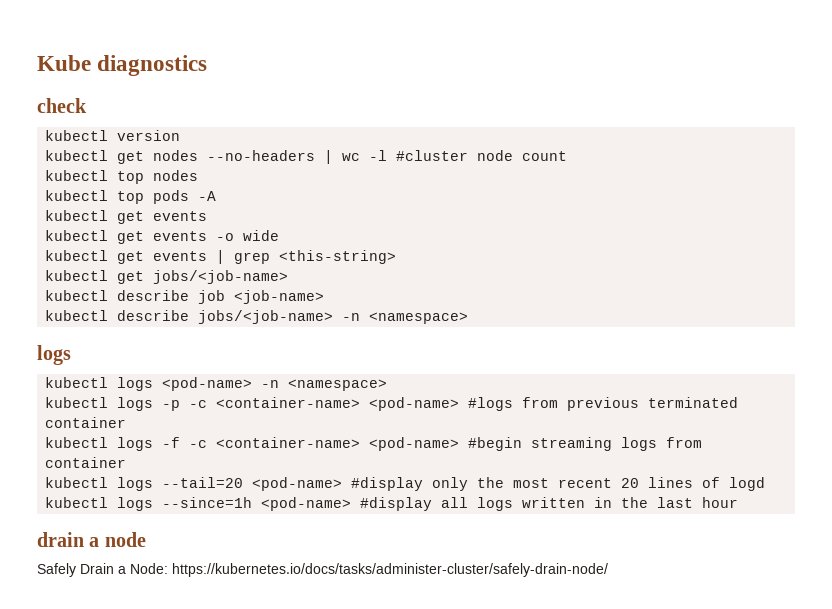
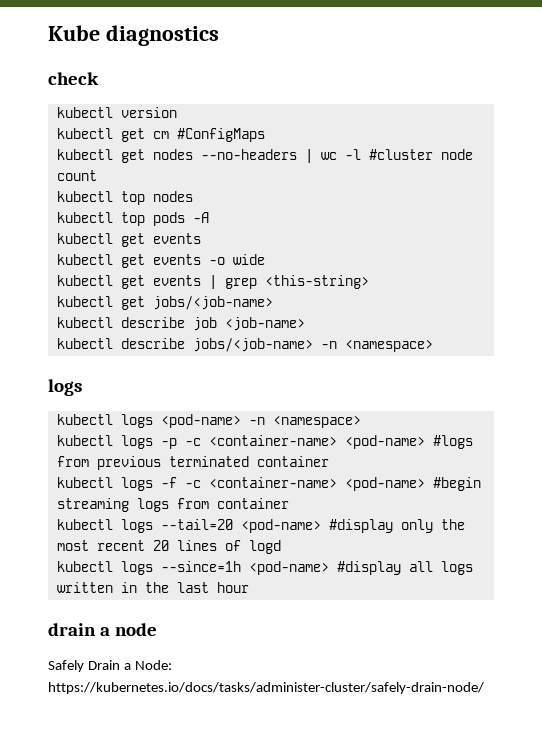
(181, 135) none -> [56,128,265,142] // kubectl get cm #ConfigMaps

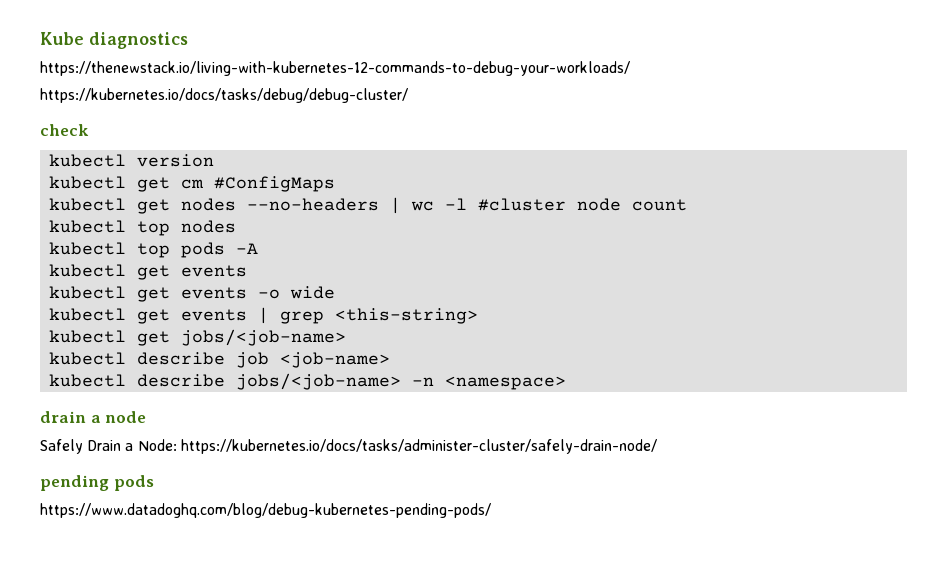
(219, 35) none -> [40,61,630,76] [40,88,408,103] // https://thenewstack.io/living-with-kubernetes-12-commands-to-debug-your-workloads/ // https://kubernetes.io/docs/tasks/debug/debug-cluster/
[48,379,82,396] [56,414,361,428] [56,435,473,449] [56,456,329,470] [56,477,481,491] [56,498,289,512] [56,519,465,533] [56,540,281,554] [56,561,473,575] [56,582,249,593] // logs // kubectl logs <pod-name> -n <namespace> // kubectl logs -p -c <container-name> <pod-name> #logs from previous terminated container // kubectl logs -f -c <container-name> <pod-name> #begin streaming logs from container // kubectl logs --tail=20 <pod-name> #display only the most recent 20 lines of logd // kubectl logs --since=1h <pod-name> #display all logs written in the last hour -> (567, 383) none
(484, 688) none -> [40,475,154,491] [40,503,491,518] // pending pods // https://www.datadoghq.com/blog/debug-kubernetes-pending-pods/

